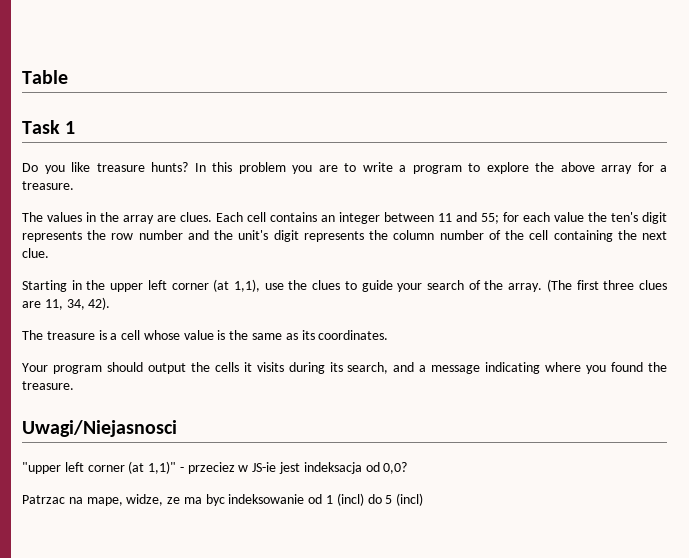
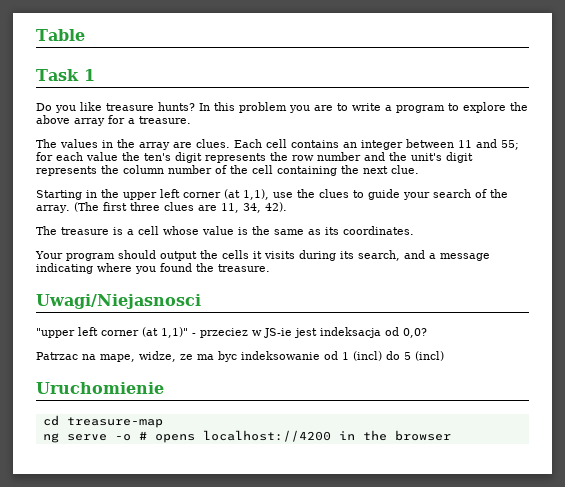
(424, 499) none -> [36,382,164,394] [42,415,163,428] [42,430,451,443] // Uruchomienie // cd treasure-map // ng serve -o # opens localhost://4200 in the browser

